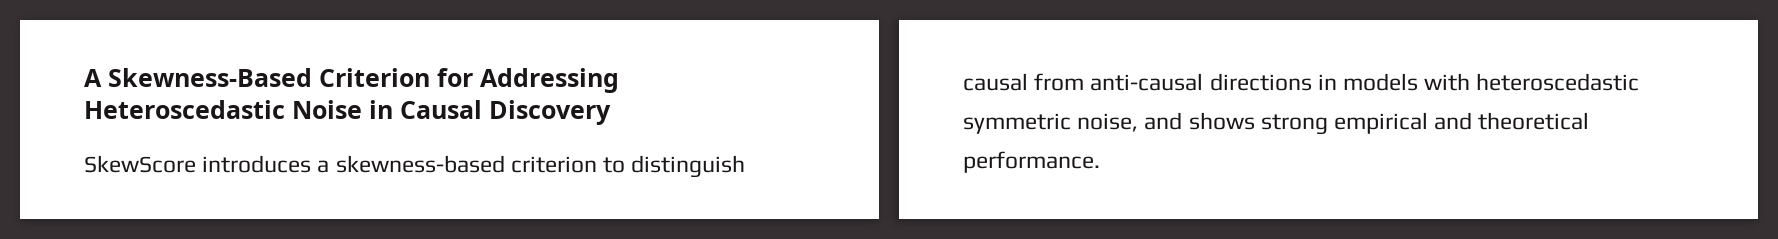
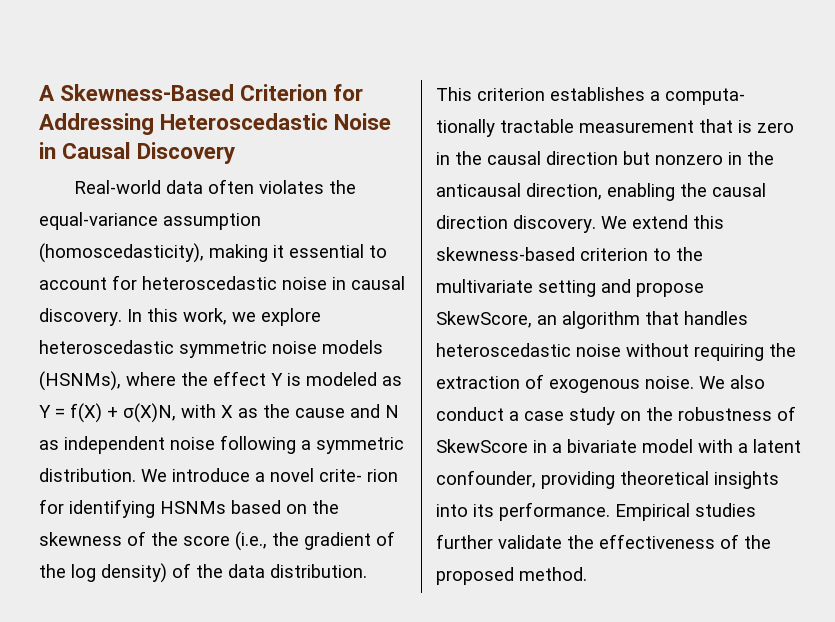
[84,155,746,178] [963,73,1640,91] [963,112,1590,135] [963,151,1100,173] SkewScore introduces a skewness-based criterion to distinguish causal from anti-causal directions in models with heteroscedastic symmetric noise, and shows strong empirical and theoretical performance. -> [73,179,356,194] [39,212,261,230] [39,243,387,263] [39,275,405,290] [39,308,321,326] [39,340,383,358] [39,371,402,391] [39,403,399,423] [39,435,404,454] [39,468,398,482] [39,499,339,518] [39,531,395,551] [39,563,367,583] [436,87,745,105] [436,119,794,137] [436,151,774,165] [436,183,766,201] [436,215,724,233] [436,247,703,261] [436,279,704,297] [436,311,748,329] [436,343,796,361] [436,374,765,393] [436,406,796,425] [436,439,801,453] [436,470,779,489] [436,502,756,521] [436,534,771,549] [436,567,587,585] Real-world data often violates the equal-variance assumption (homoscedasticity), making it essential to account for heteroscedastic noise in causal discovery. In this work, we explore heteroscedastic symmetric noise models (HSNMs), where the effect Y is modeled as Y = f(X) + σ(X)N, with X as the cause and N as independent noise following a symmetric distribution. We introduce a novel crite- rion for identifying HSNMs based on the skewness of the score (i.e., the gradient of the log density) of the data distribution. This criterion establishes a computa- tionally tractable measurement that is zero in the causal direction but nonzero in the anticausal direction, enabling the causal direction discovery. We extend this skewness-based criterion to the multivariate setting and propose SkewScore, an algorithm that handles heteroscedastic noise without requiring the extraction of exogenous noise. We also conduct a case study on the robustness of SkewScore in a bivariate model with a latent confounder, providing theoretical insights into its performance. Empirical studies further validate the effectiveness of the proposed method.

